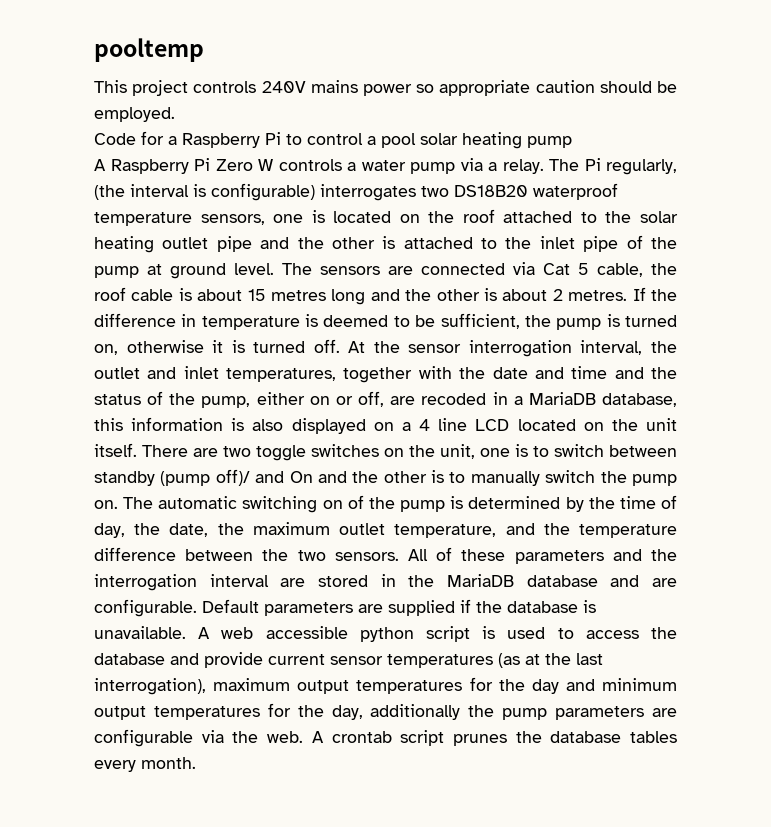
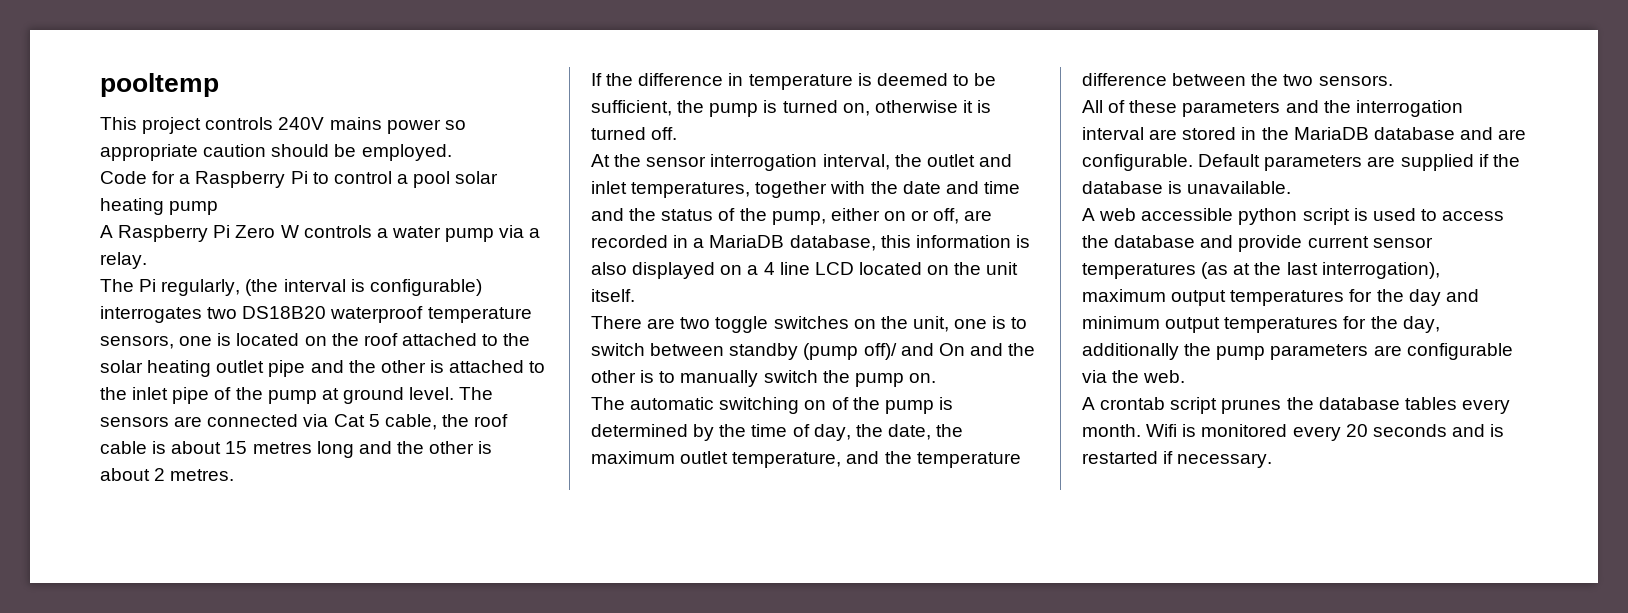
(544, 166) none -> (147, 260) //
(628, 295) none -> (235, 475) //
(340, 346) none -> (678, 133) //
[421,393,487,405] recoded -> [591,235,668,248] recorded
(137, 450) none -> (635, 295) //
(118, 504) none -> (936, 378) //
(399, 556) none -> (1393, 80) //
(186, 632) none -> (1292, 187) //
(304, 737) none -> (1186, 376) //
(196, 763) none -> [1146,424,1505,441] [1082,451,1273,468] Wifi is monitored every 20 seconds and is restarted if necessary.

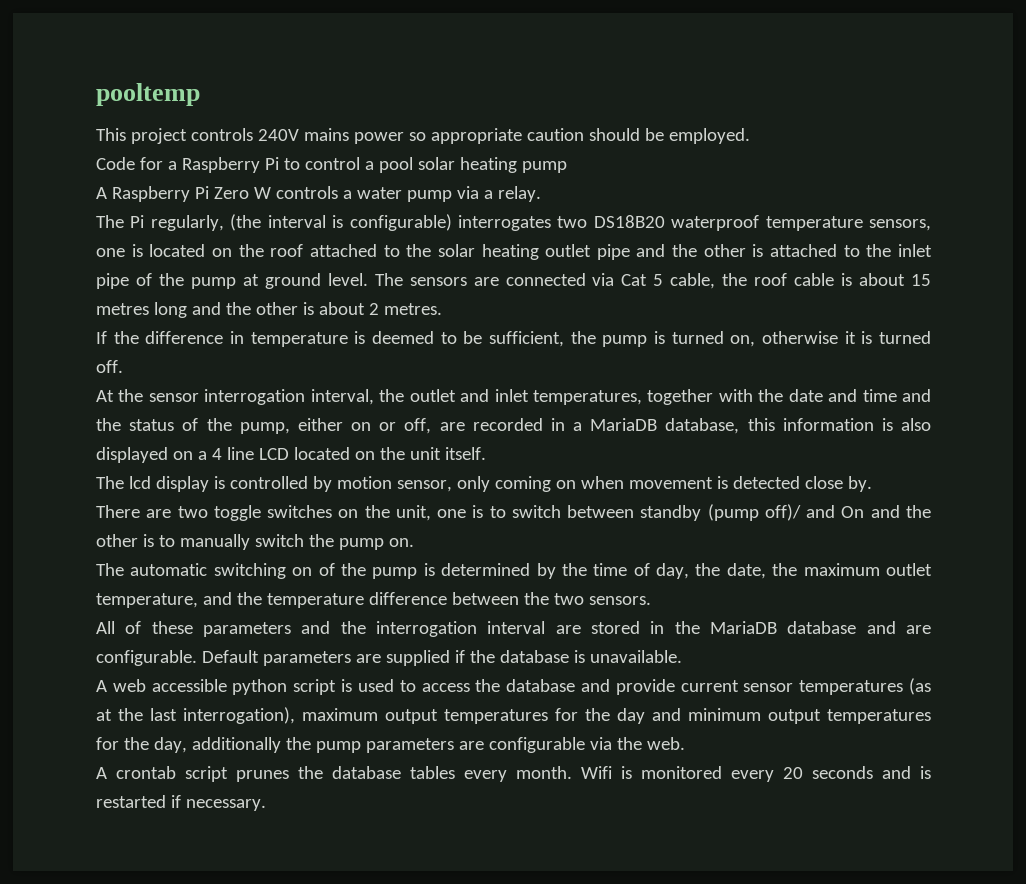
(635, 295) none -> [96,476,872,492] // The lcd display is controlled by motion sensor, only coming on when movement is detected close by.

